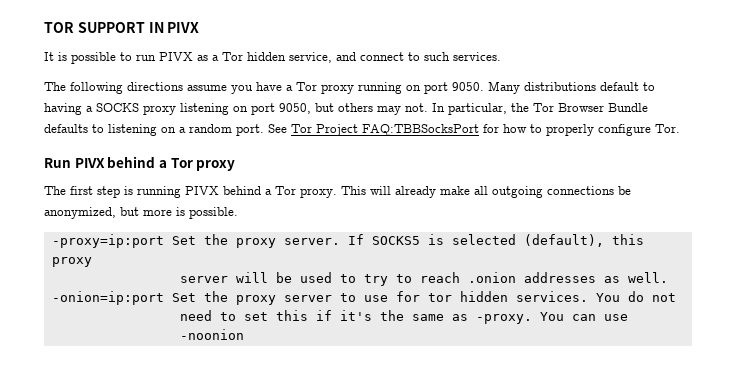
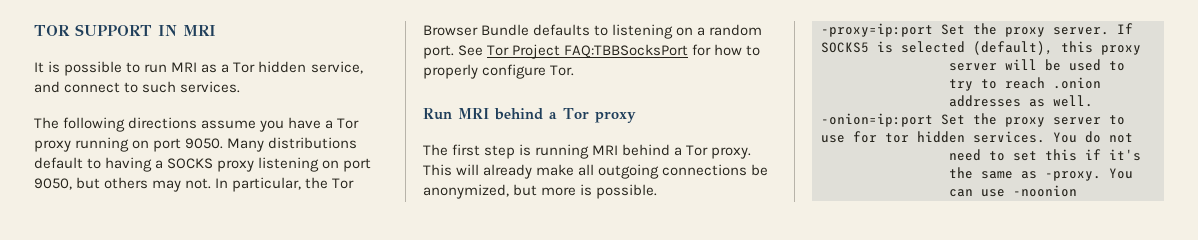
[167,22,200,33] PIVX -> [183,25,216,36] MRI
[159,52,193,61] PIVX -> [171,62,198,72] MRI
[74,158,105,168] PIVX -> [458,108,489,119] MRI
[185,186,219,195] PIVX -> [592,145,619,155] MRI

